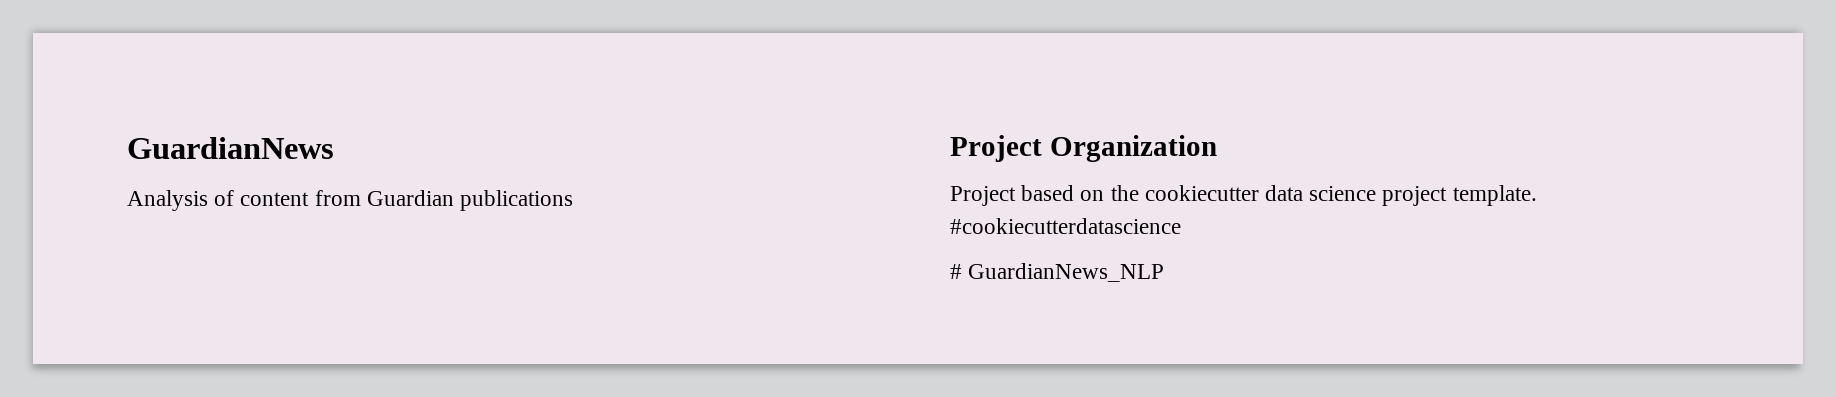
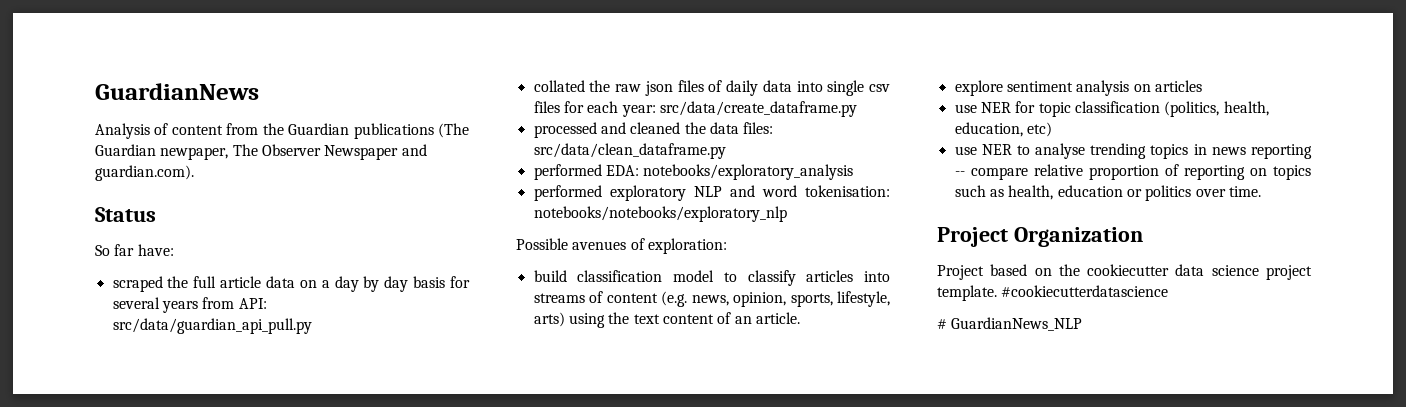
(361, 198) none -> [262,123,284,135] the
(574, 200) none -> [438,123,469,138] [95,144,427,160] [95,165,194,181] [95,207,156,222] [95,244,174,256] [112,276,471,292] [112,297,267,313] [112,318,312,334] [533,80,890,96] [533,101,857,117] [533,122,774,138] [533,143,726,159] [533,164,854,180] [533,185,890,201] [533,206,787,222] [516,238,727,254] [533,270,890,286] [533,291,890,307] [533,312,800,328] [954,80,1202,96] [954,101,1269,117] [954,122,1052,137] [954,143,1312,159] [954,164,1311,180] [954,185,1261,201] (The Guardian newpaper, The Observer Newspaper and guardian.com). // Status // So far have: // scraped the full article data on a day by day basis for several years from API: src/data/guardian_api_pull.py // collated the raw json files of daily data into single csv files for each year: src/data/create_dataframe.py // processed and cleaned the data files: src/data/clean_dataframe.py // performed EDA: notebooks/exploratory_analysis // performed exploratory NLP and word tokenisation: notebooks/notebooks/exploratory_nlp // Possible avenues of exploration: // build classification model to classify articles into streams of content (e.g. news, opinion, sports, lifestyle, arts) using the text content of an article. // explore sentiment analysis on articles // use NER for topic classification (politics, health, education, etc) // use NER to analyse trending topics in news reporting -- compare relative proportion of reporting on topics such as health, education or politics over time.

